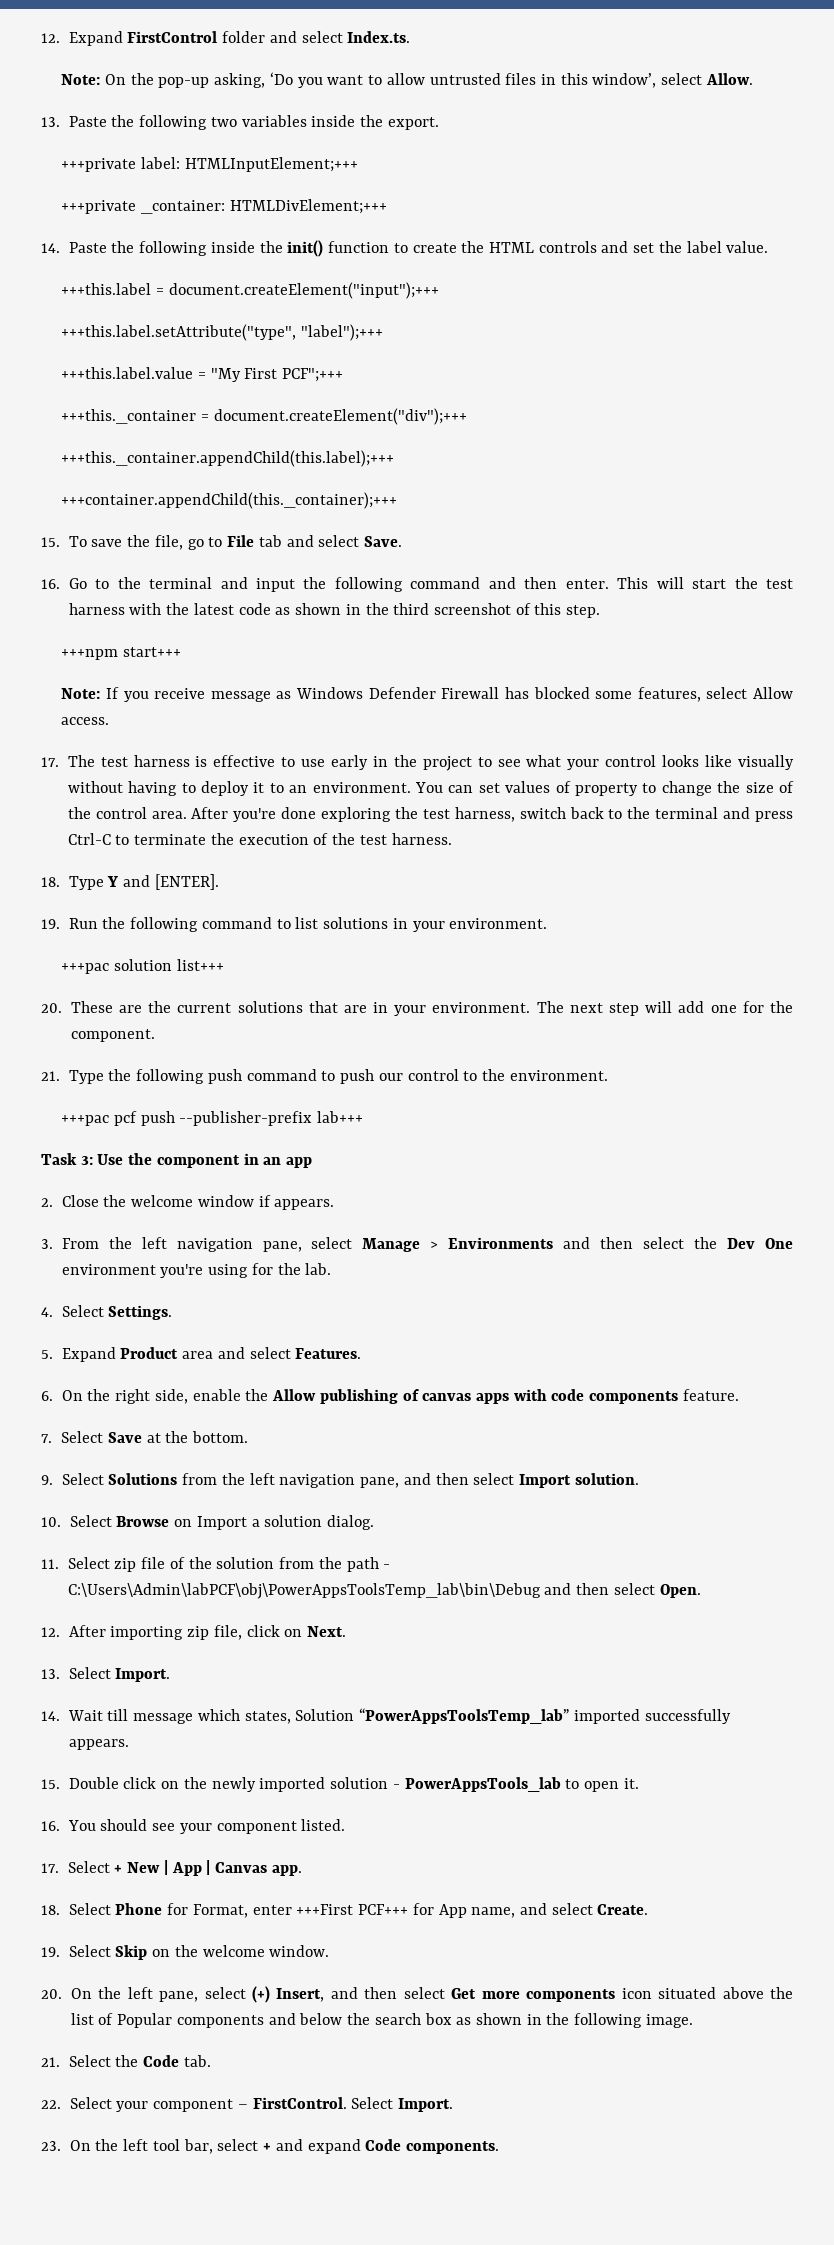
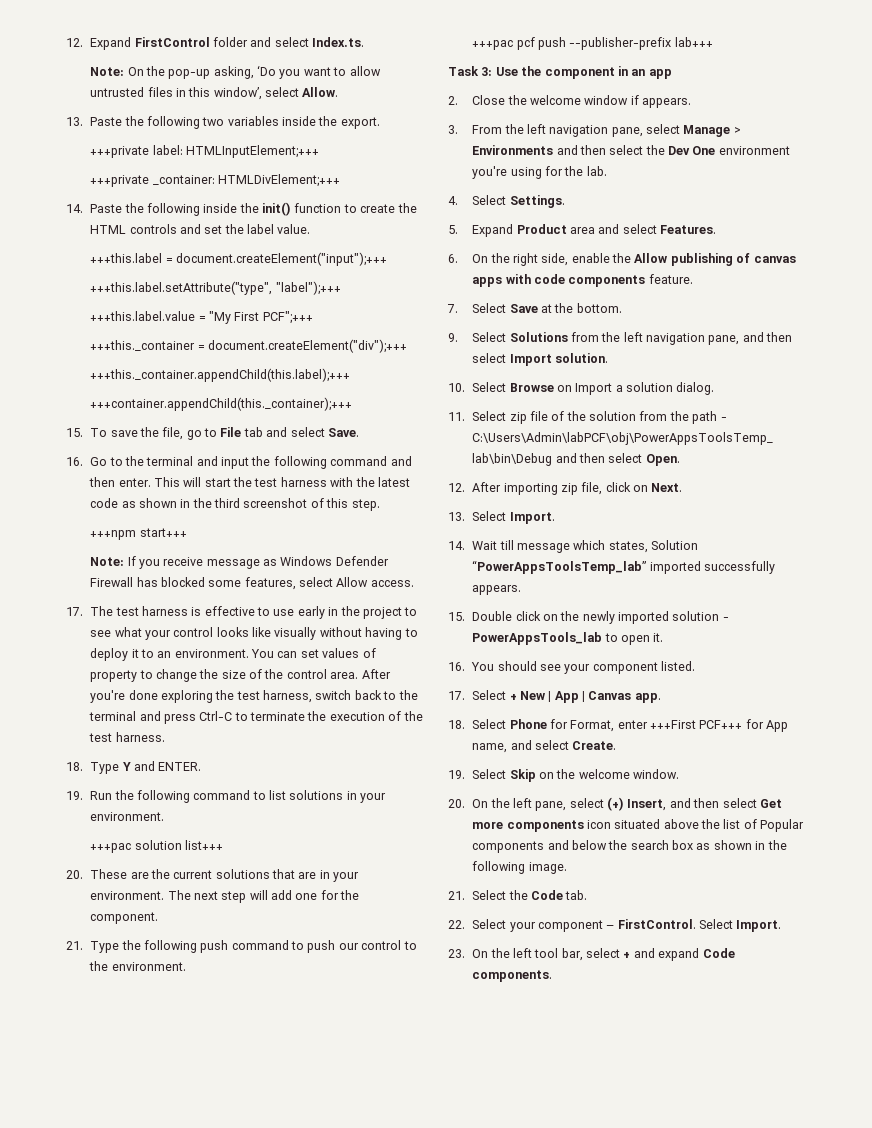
[154,874,219,890] [ENTER]. -> [158,762,202,771] ENTER.

